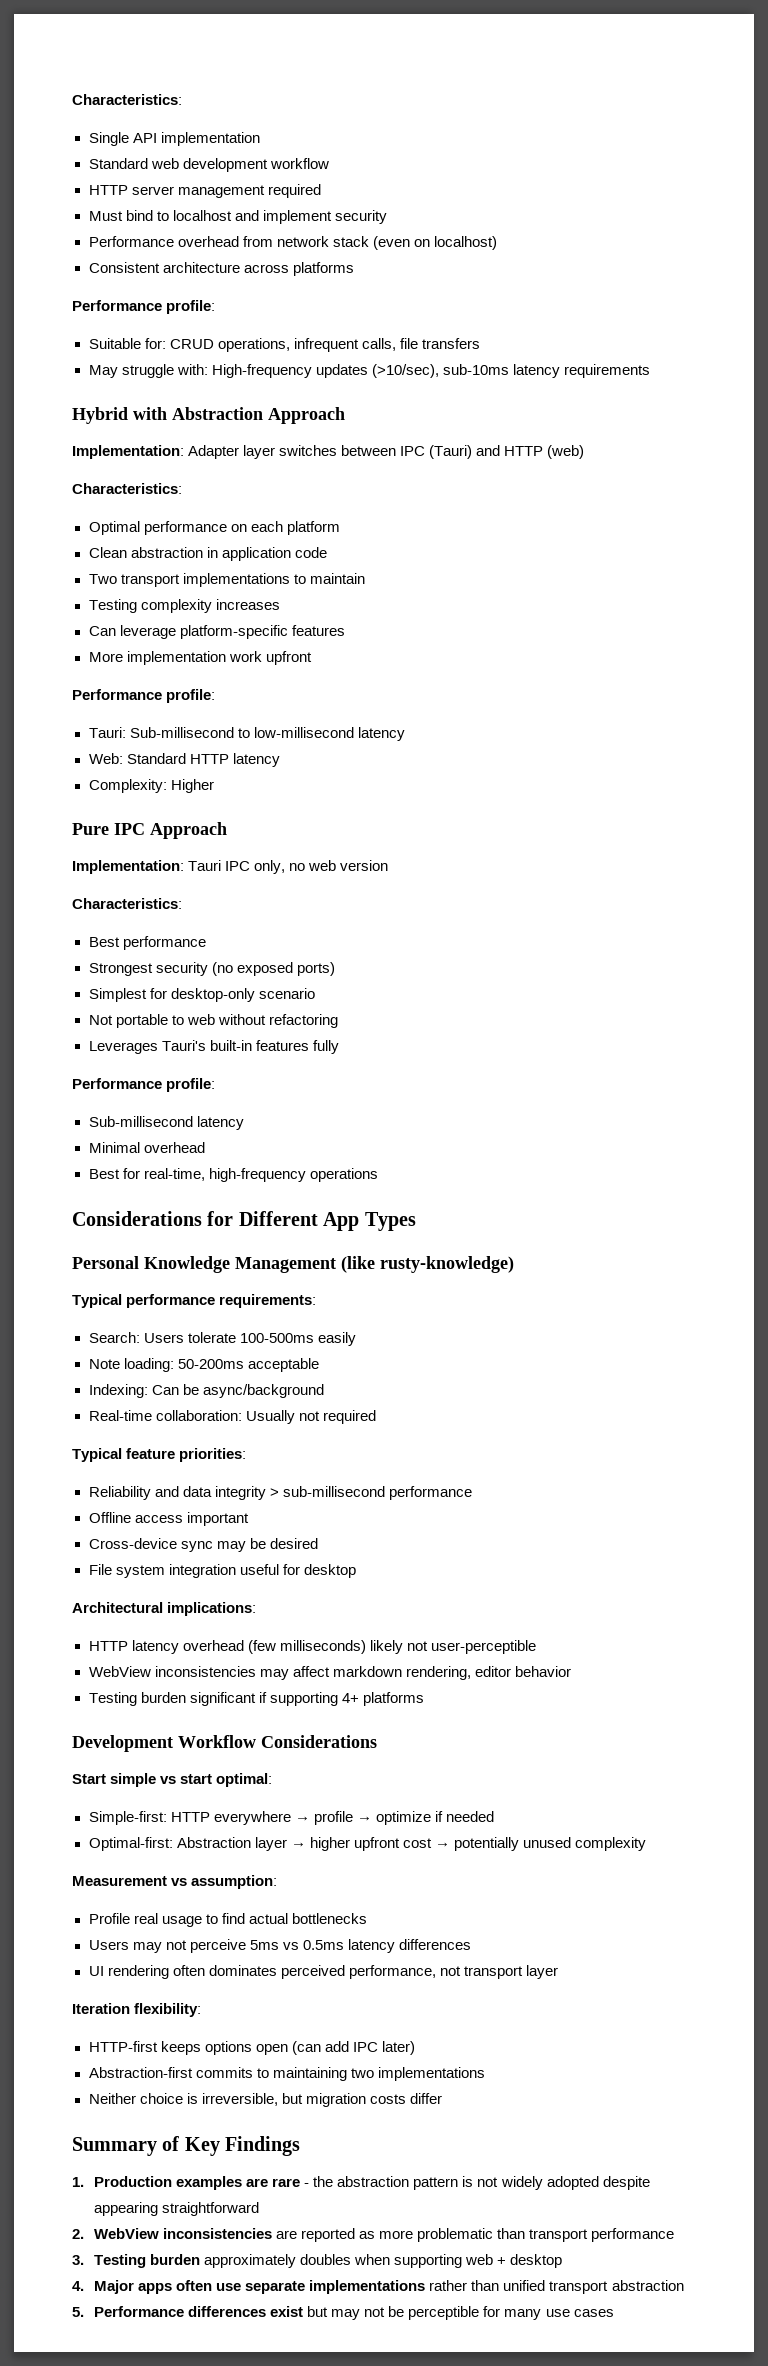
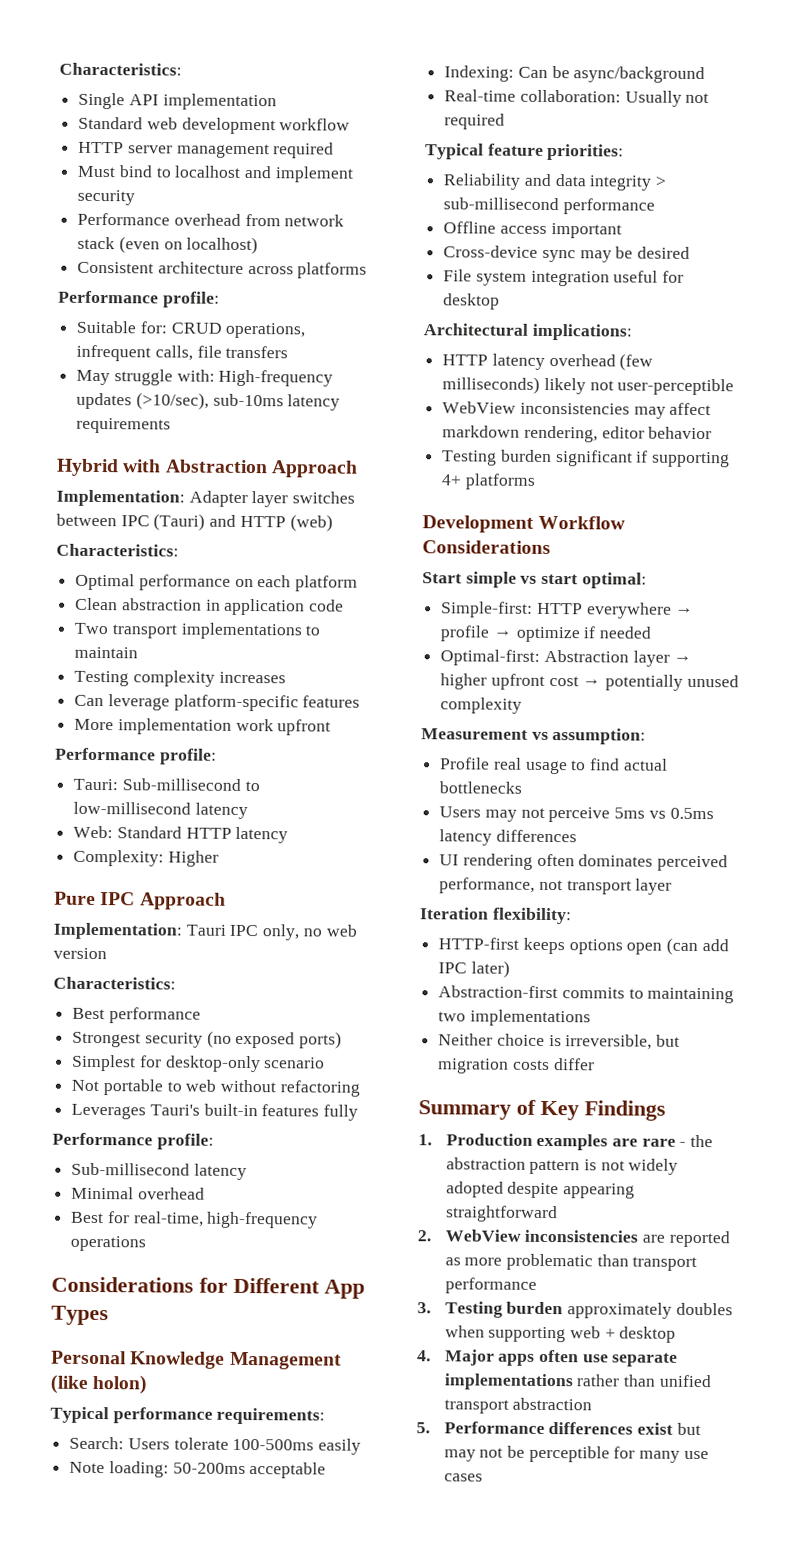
[380,1256,514,1273] rusty-knowledge) -> [92,1374,148,1395] holon)

